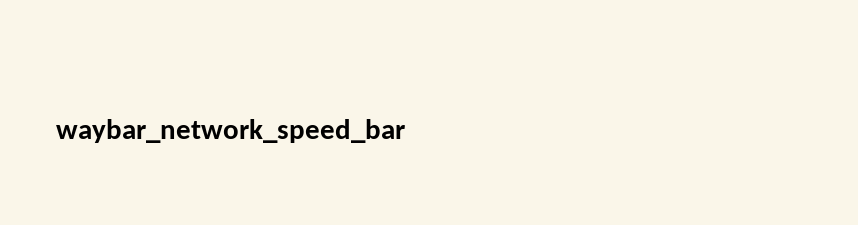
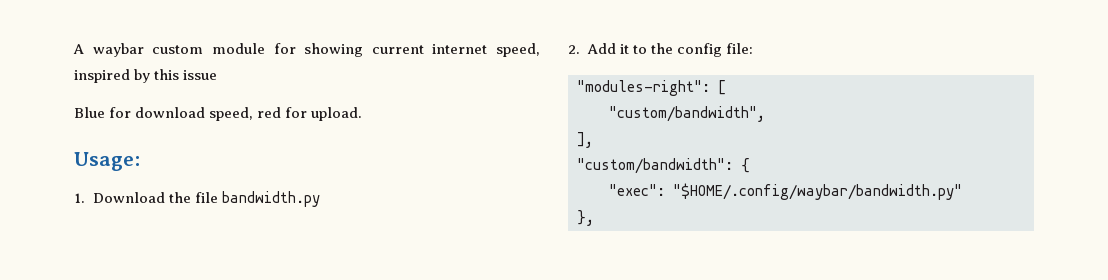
[56,119,405,143] waybar_network_speed_bar -> [73,43,540,57] [74,69,218,83] [74,107,363,121] [74,152,140,171] [74,191,321,207] [568,43,753,57] [577,80,726,96] [609,106,765,122] [577,132,593,148] [577,158,750,174] [609,183,962,200] [577,210,594,226] A waybar custom module for showing current internet speed, inspired by this issue // Blue for download speed, red for upload. // Usage: // 1. Download the file bandwidth.py // 2. Add it to the config file: // "modules-right": [ // "custom/bandwidth", // ], // "custom/bandwidth": { // "exec": "$HOME/.config/waybar/bandwidth.py" // },

